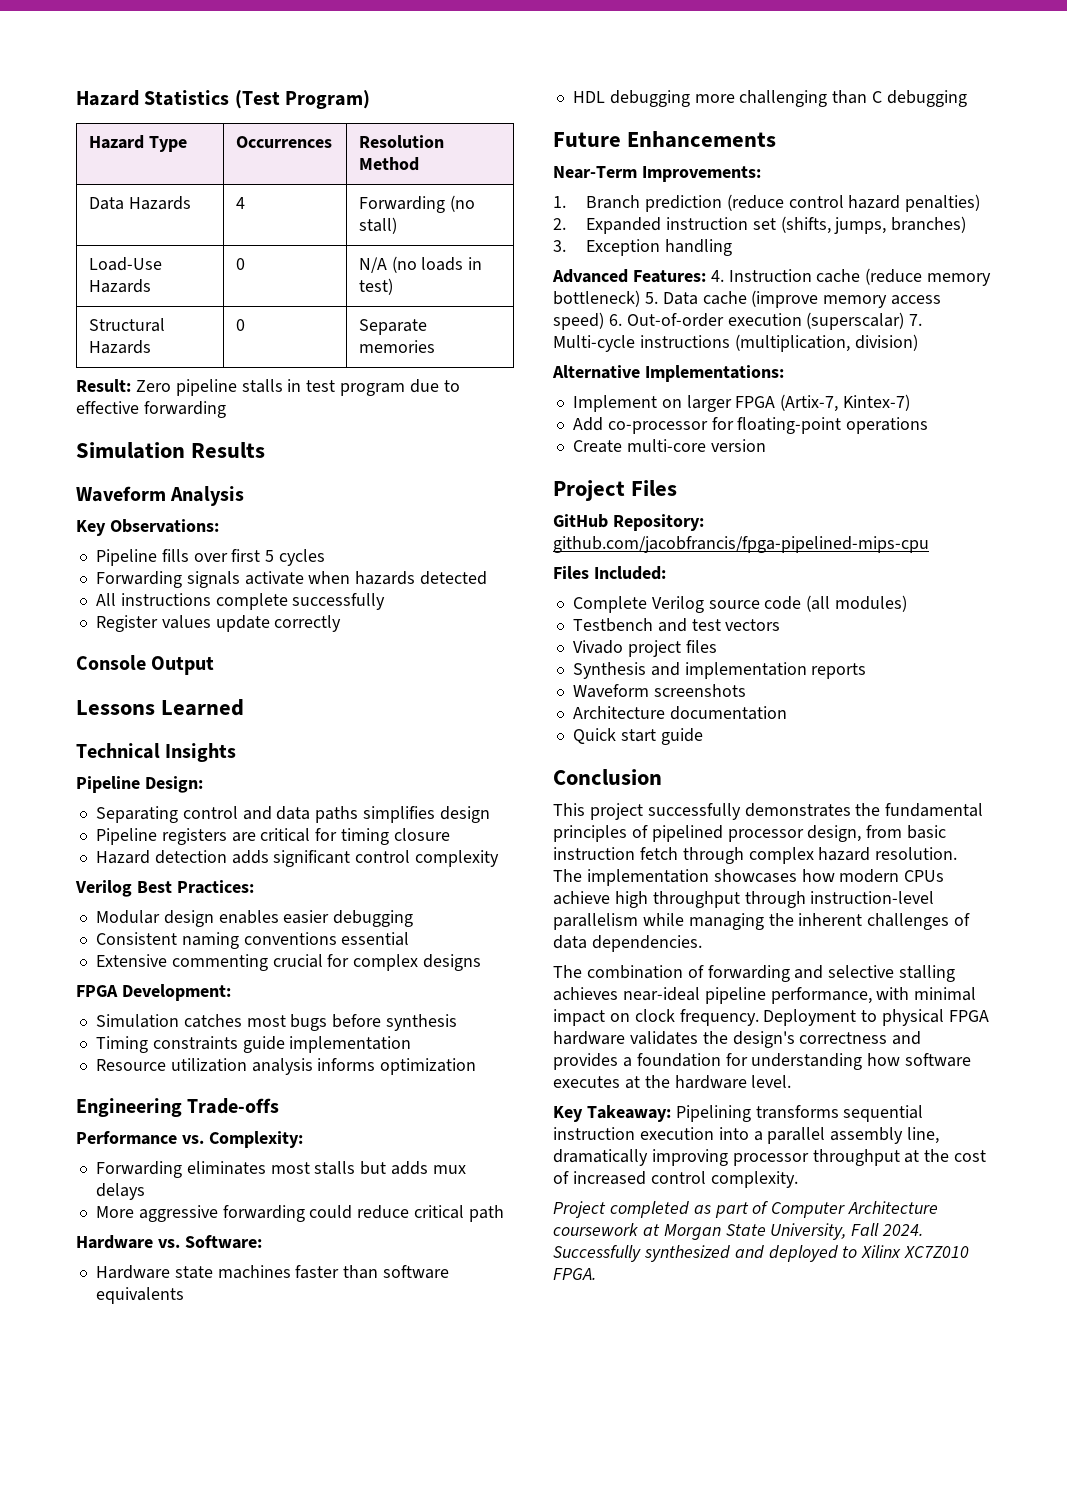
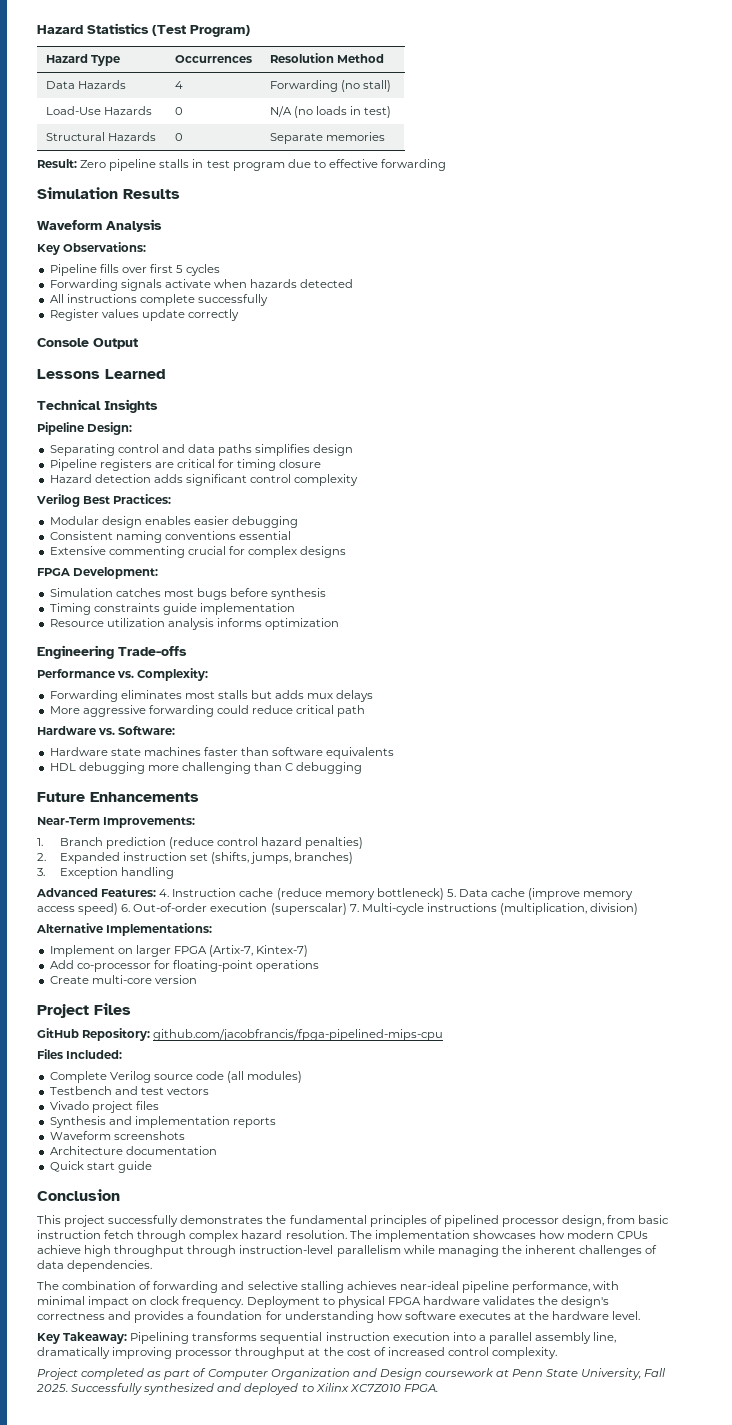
[848,1201,939,1214] Architecture -> [270,1368,422,1380] Organization and Design
[663,1224,721,1240] Morgan -> [512,1369,544,1377] Penn
[882,1224,924,1236] 2024. -> [36,1384,68,1392] 2025.

